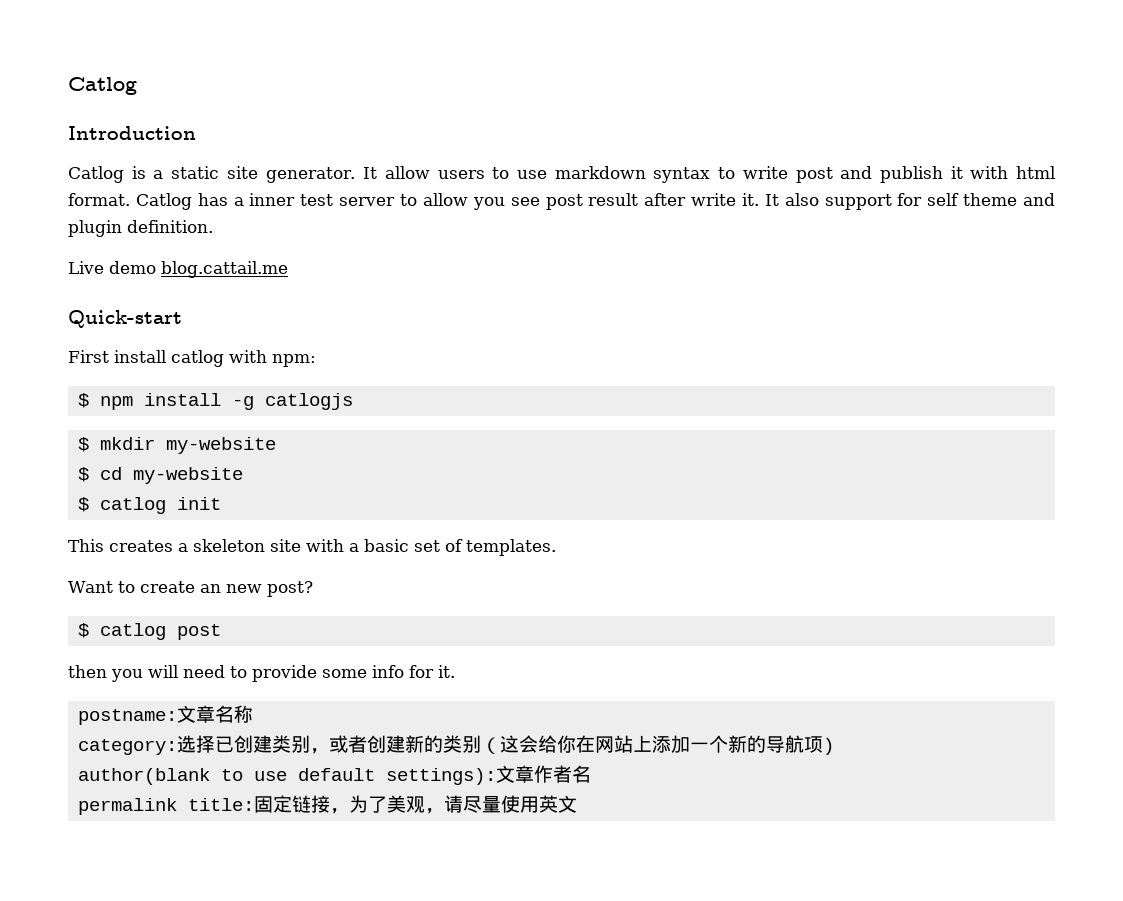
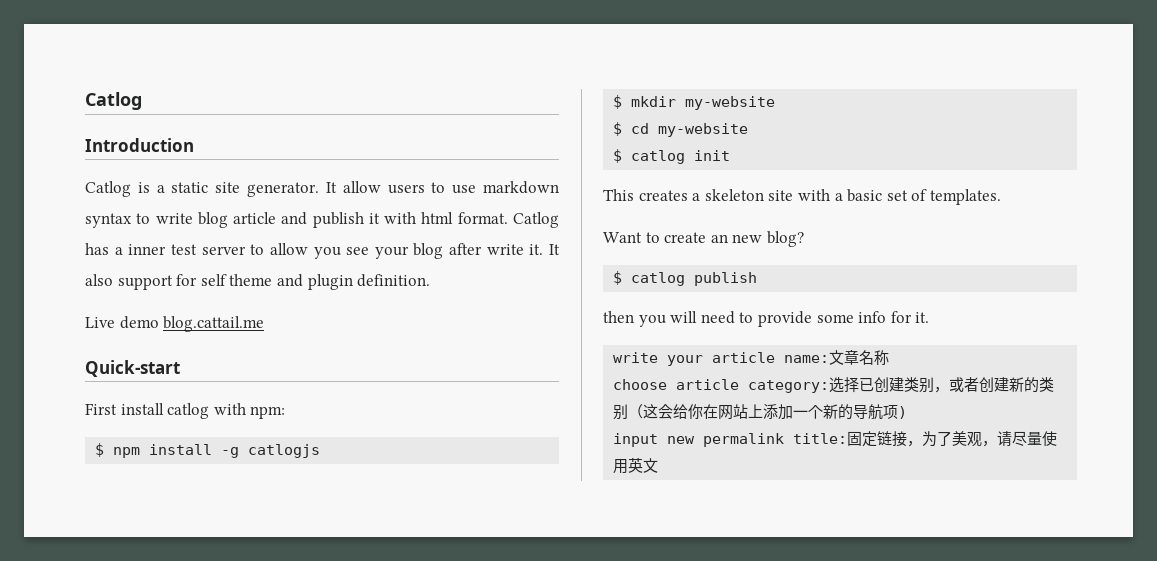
[795,167,833,183] post -> [197,212,277,228] blog article
[545,193,639,210] post result -> [374,243,444,259] your blog
[266,581,313,597] [78,623,222,640] post? // $ catlog post -> [766,231,804,247] [613,271,758,286] blog? // $ catlog publish
[78,709,178,725] postname: -> [613,352,830,366] write your article name:
(254, 714) none -> [613,379,740,390] choose article
[78,765,592,785] author(blank to use default settings):文章作者名 // -> [613,433,696,447] input new

